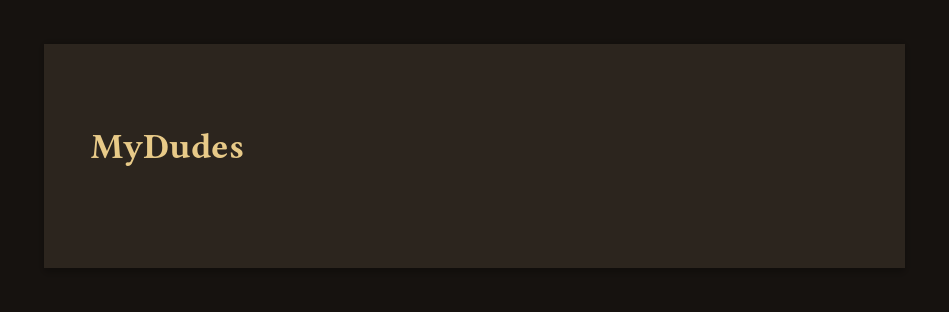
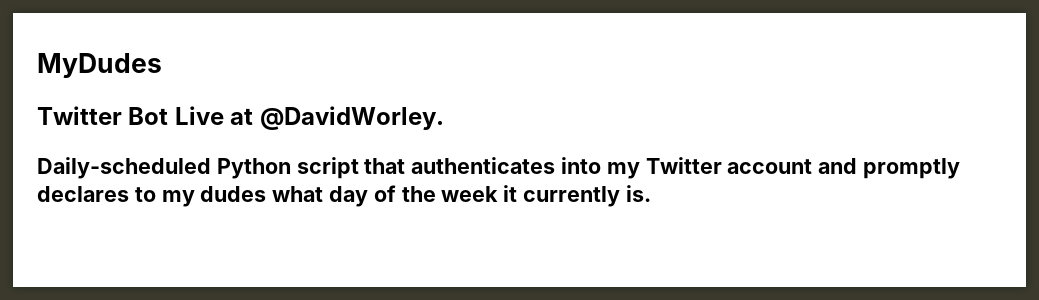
(244, 149) none -> [37,106,444,130] [37,157,961,179] [37,185,651,207] // Twitter Bot Live at @DavidWorley. // Daily-scheduled Python script that authenticates into my Twitter account and promptly declares to my dudes what day of the week it currently is.

